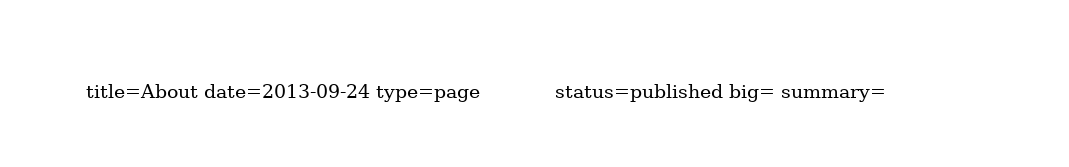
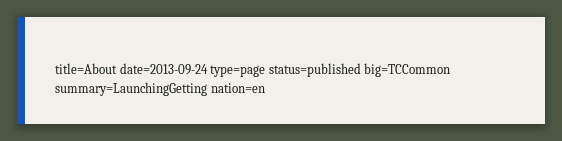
[729,84,886,102] big= summary= -> [364,63,451,77] [55,82,265,96] big=TCCommon summary=LaunchingGetting nation=en

